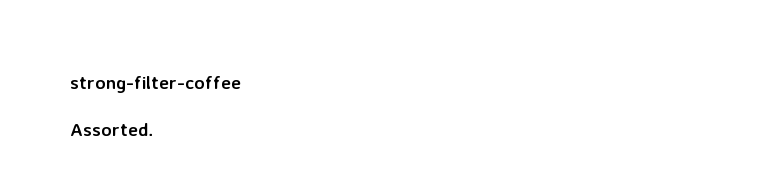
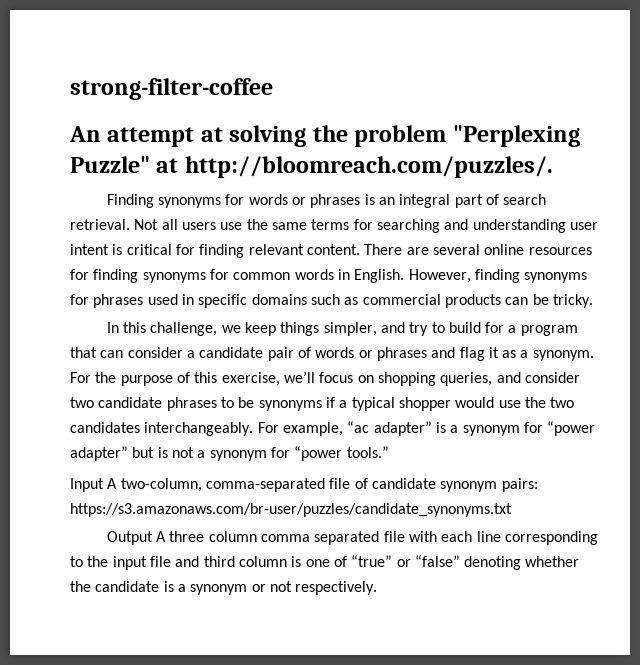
[70,123,153,136] Assorted. -> [69,125,580,147] [70,156,553,178] [106,194,547,208] [70,219,598,233] [70,244,592,258] [70,269,588,283] [70,294,593,308] [106,322,578,336] [70,347,594,361] [70,371,580,386] [70,397,575,411] [70,421,596,436] [70,446,389,461] [70,478,538,492] [70,503,512,517] [106,531,598,545] [70,555,580,570] [70,581,378,595] An attempt at solving the problem "Perplexing Puzzle" at http://bloomreach.com/puzzles/. // Finding synonyms for words or phrases is an integral part of search retrieval. Not all users use the same terms for searching and understanding user intent is critical for finding relevant content. There are several online resources for finding synonyms for common words in English. However, finding synonyms for phrases used in specific domains such as commercial products can be tricky. // In this challenge, we keep things simpler, and try to build for a program that can consider a candidate pair of words or phrases and flag it as a synonym. For the purpose of this exercise, we’ll focus on shopping queries, and consider two candidate phrases to be synonyms if a typical shopper would use the two candidates interchangeably. For example, “ac adapter” is a synonym for “power adapter” but is not a synonym for “power tools.” // Input A two-column, comma-separated file of candidate synonym pairs: https://s3.amazonaws.com/br-user/puzzles/candidate_synonyms.txt // Output A three column comma separated file with each line corresponding to the input file and third column is one of “true” or “false” denoting whether the candidate is a synonym or not respectively.

